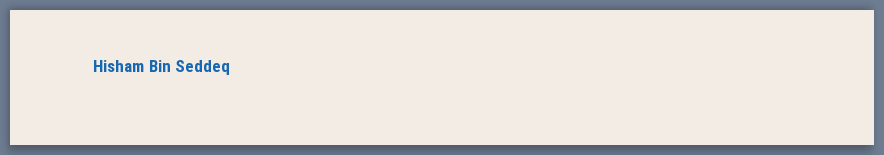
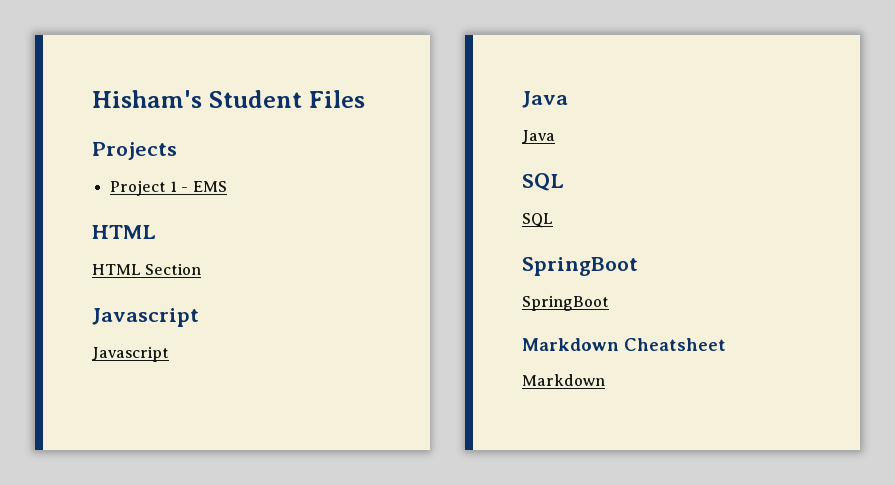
[93,60,231,75] Hisham Bin Seddeq -> [92,90,365,108] [92,142,177,160] [109,180,227,196] [92,225,156,239] [92,263,202,275] [92,308,199,327] [92,346,169,362] [522,91,568,108] [522,130,555,144] [522,173,564,191] [522,213,553,228] [522,257,638,276] [522,295,609,311] [522,338,726,351] [522,374,605,386] Hisham's Student Files // Projects // Project 1 - EMS // HTML // HTML Section // Javascript // Javascript // Java // Java // SQL // SQL // SpringBoot // SpringBoot // Markdown Cheatsheet // Markdown

